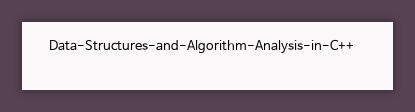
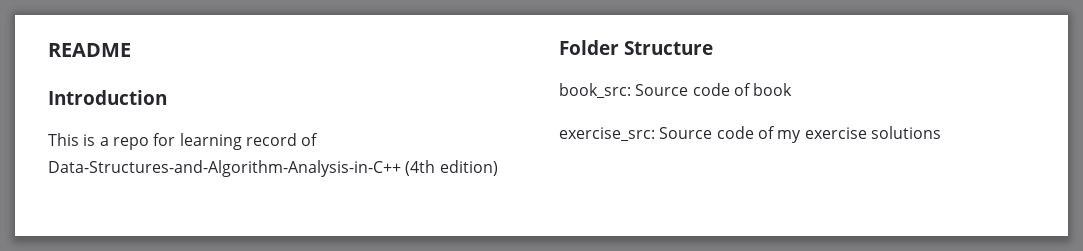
[49,39,354,54] Data-Structures-and-Algorithm-Analysis-in-C++ -> [48,43,131,57] [48,90,167,105] [48,133,319,150] [48,160,498,177] [559,40,713,55] [559,83,793,99] [559,126,941,143] README // Introduction // This is a repo for learning record of Data-Structures-and-Algorithm-Analysis-in-C++ (4th edition) // Folder Structure // book_src: Source code of book // exercise_src: Source code of my exercise solutions

